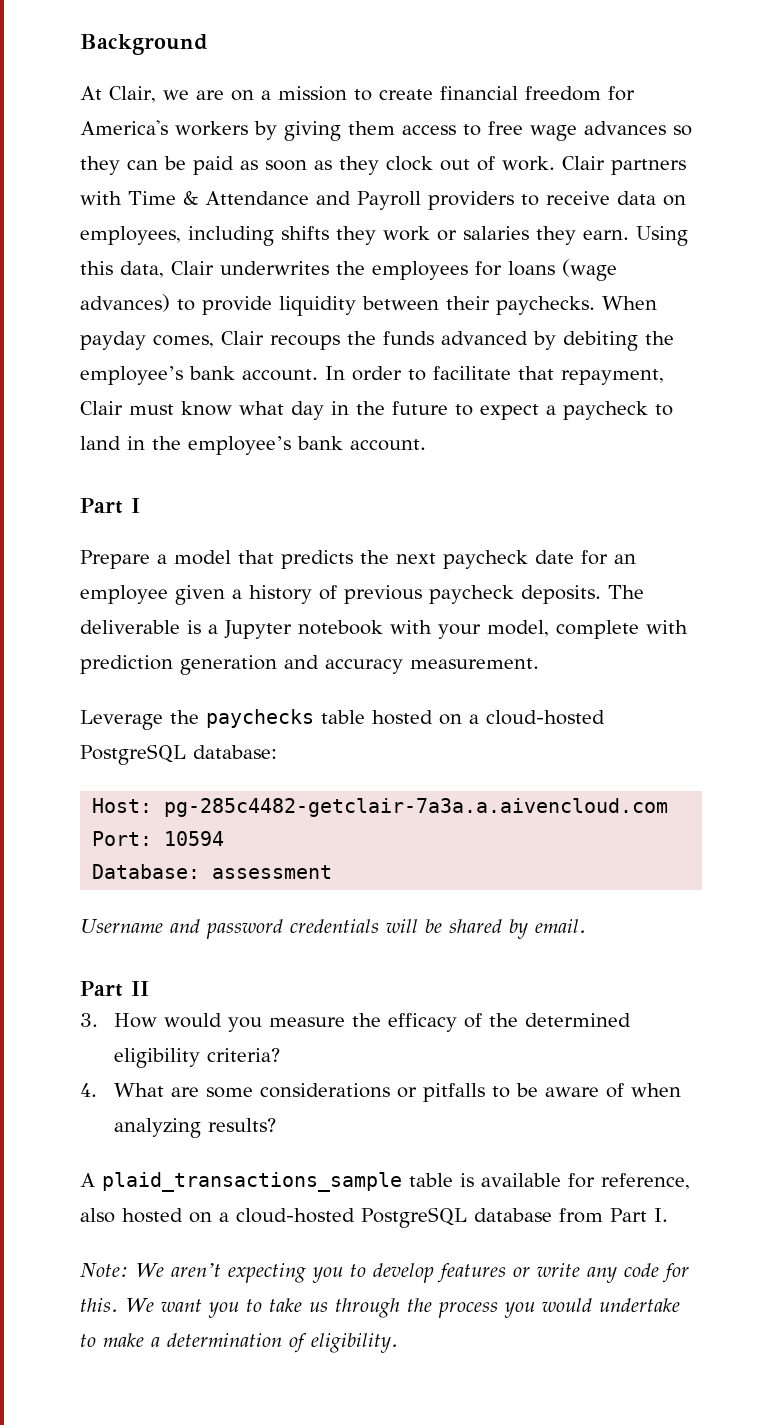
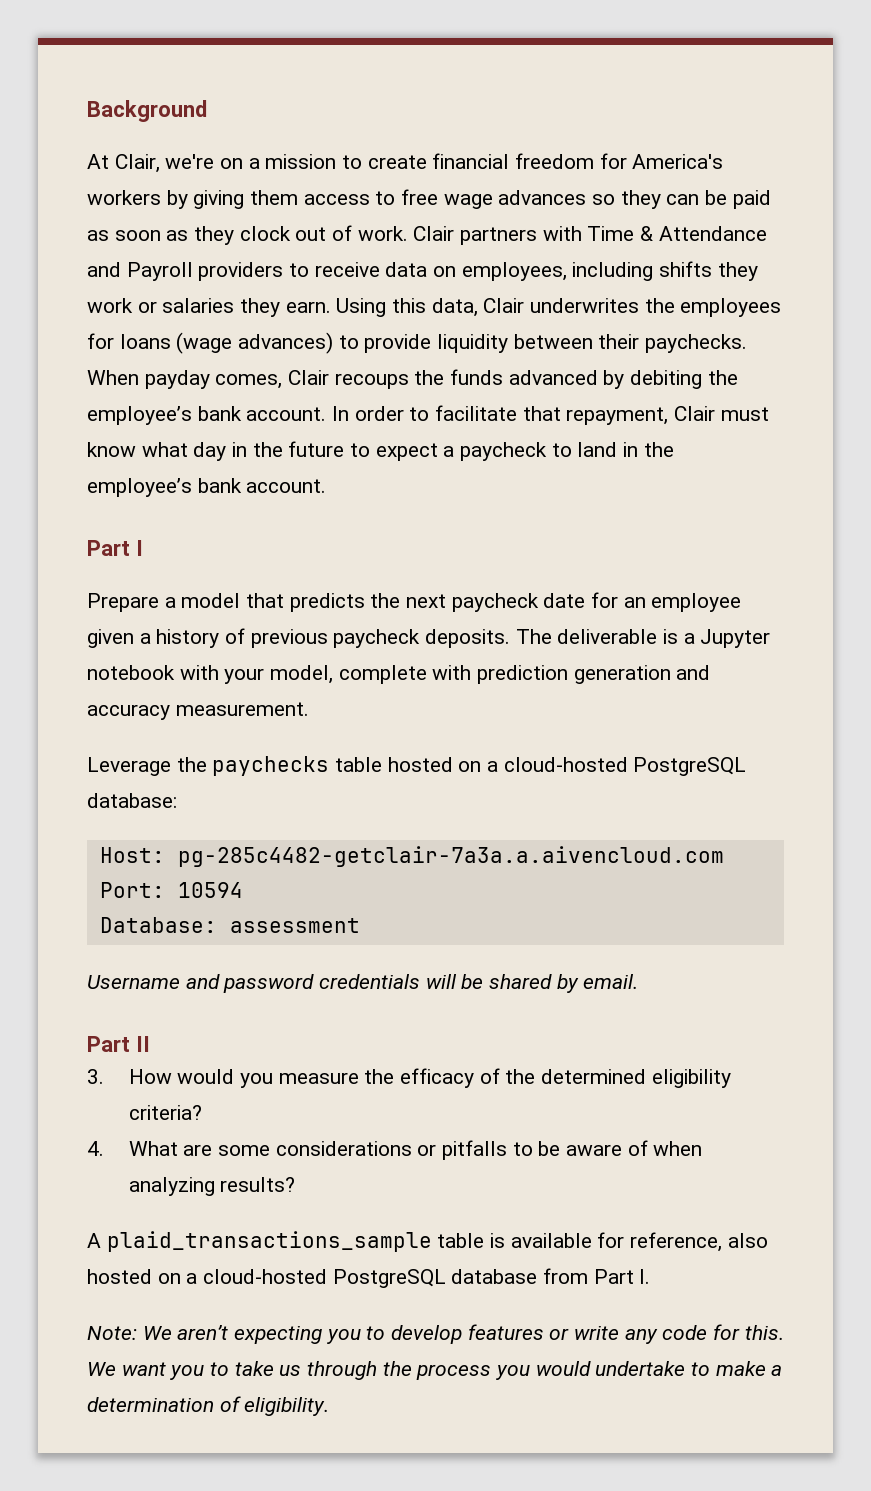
[162,90,224,100] we are -> [165,154,215,169] we're

